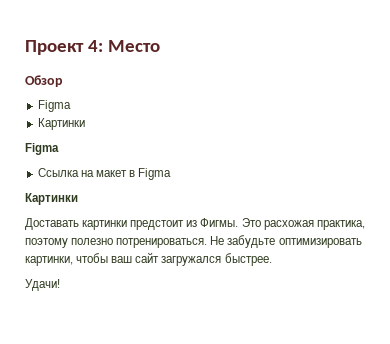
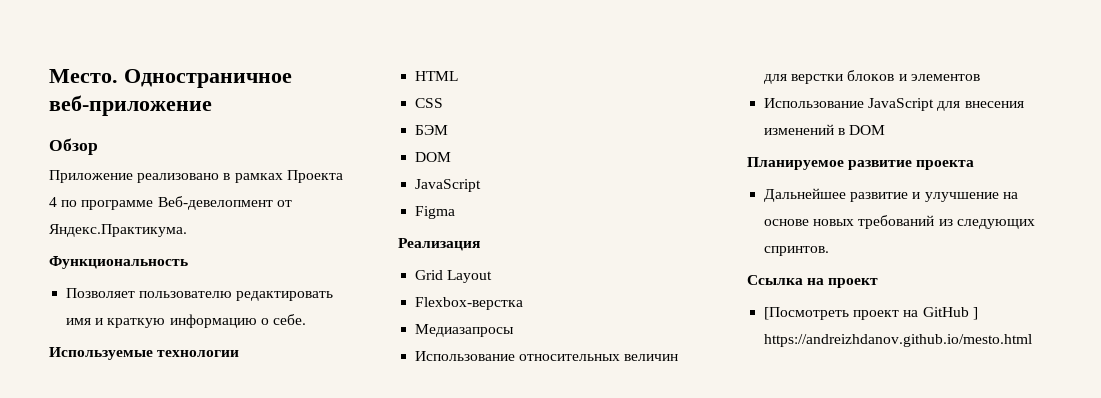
[25,40,161,55] [25,75,63,87] [37,100,71,112] [37,118,85,130] [25,143,59,155] [37,168,172,180] [25,193,78,205] [25,218,365,230] [25,235,362,248] [25,252,272,266] [25,279,60,291] Проект 4: Место // Обзор // Figma // Картинки // Figma // Ссылка на макет в Figma // Картинки // Доставать картинки предстоит из Фигмы. Это расхожая практика, поэтому полезно потренироваться. Не забудьте оптимизировать картинки, чтобы ваш сайт загружался быстрее. // Удачи! -> [49,69,292,88] [49,95,212,116] [49,138,98,155] [49,170,343,183] [49,196,292,210] [49,224,187,237] [49,256,188,269] [66,288,334,301] [66,314,306,328] [49,347,240,360] [415,71,459,81] [415,98,444,108] [415,125,449,135] [415,152,452,162] [415,179,482,192] [415,206,456,219] [398,238,480,251] [415,270,493,283] [415,297,524,310] [415,324,515,337] [415,351,679,361] [764,70,980,84] [764,98,1024,111] [764,124,886,135] [747,157,975,170] [764,188,1018,202] [764,215,1035,229] [764,246,830,256] [747,275,879,288] [764,307,978,320] [764,334,1033,347] Место. Одностраничное веб-приложение // Обзор // Приложение реализовано в рамках Проекта 4 по программе Веб-девелопмент от Яндекс.Практикума. // Функциональность // Позволяет пользователю редактировать имя и краткую информацию о себе. // Используемые технологии // HTML // CSS // БЭМ // DOM // JavaScript // Figma // Реализация // Grid Layout // Flexbox-верстка // Медиазапросы // Использование относительных величин для верстки блоков и элементов // Использование JavaScript для внесения изменений в DOM // Планируемое развитие проекта // Дальнейшее развитие и улучшение на основе новых требований из следующих спринтов. // Ссылка на проект // [Посмотреть проект на GitHub ] https://andreizhdanov.github.io/mesto.html

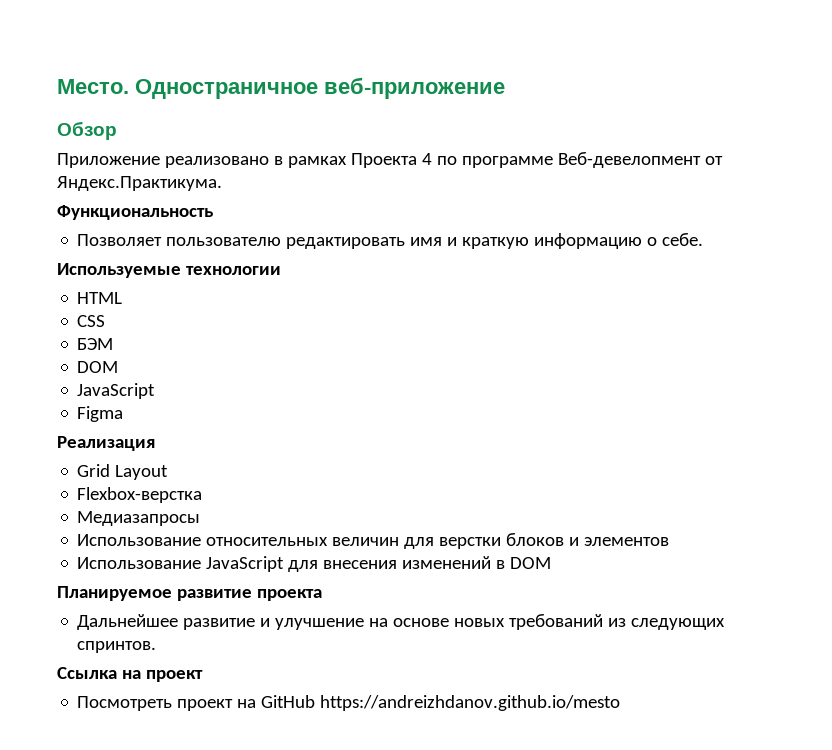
[764,307,850,320] [Посмотреть -> [77,696,173,711] Посмотреть
[972,307,978,320] [764,334,1033,347] ] https://andreizhdanov.github.io/mesto.html -> [320,695,621,711] https://andreizhdanov.github.io/mesto

